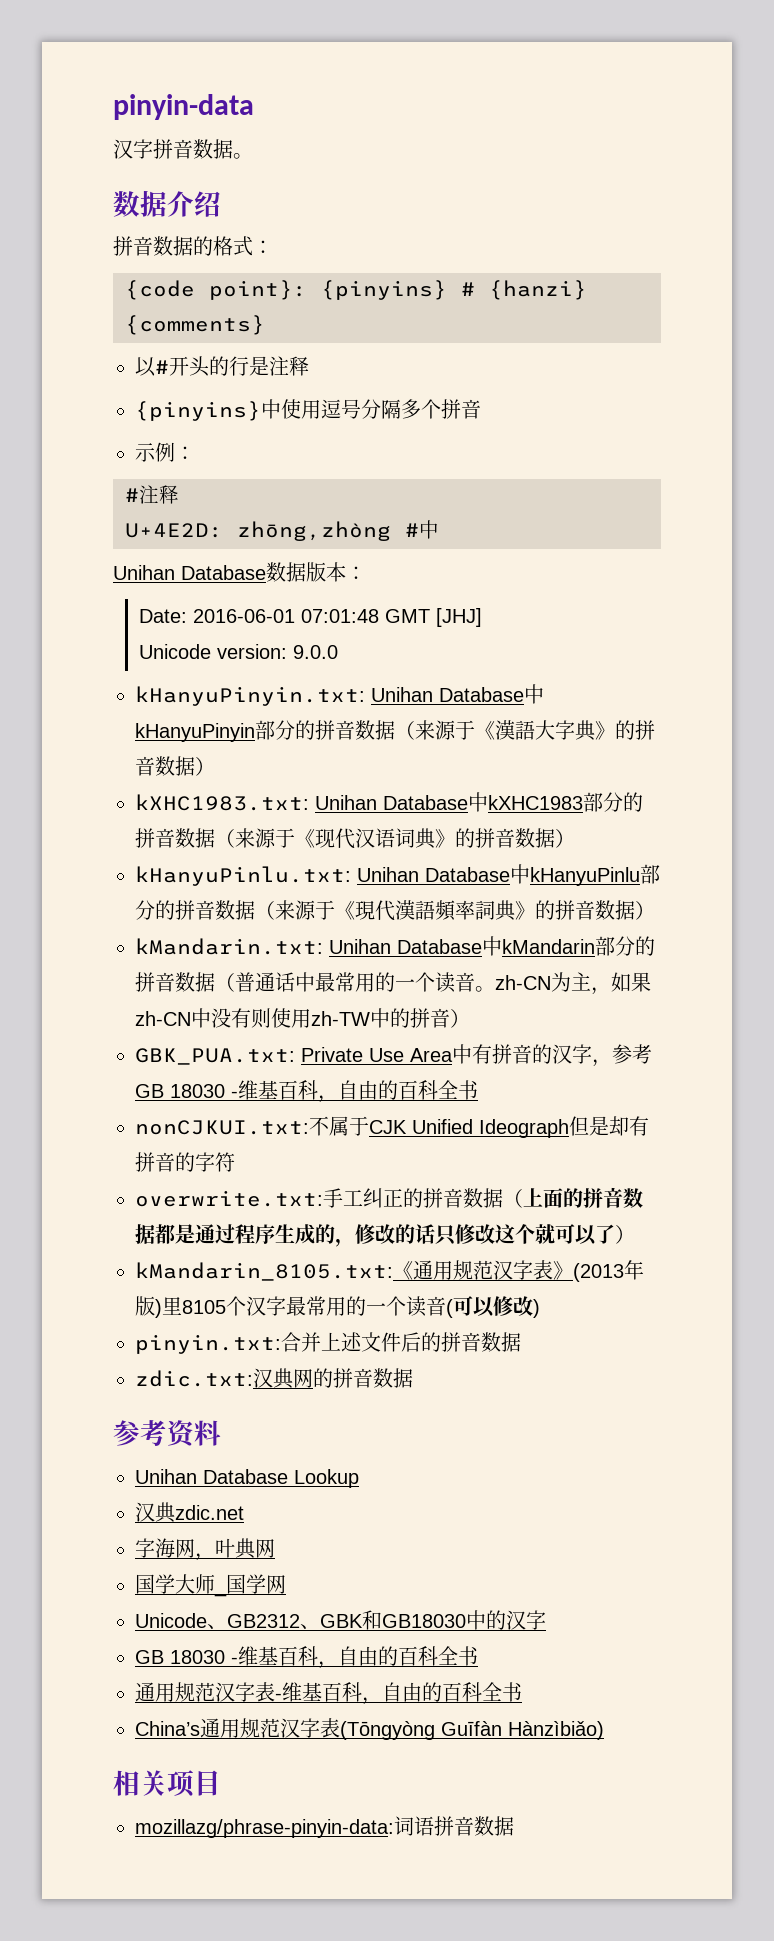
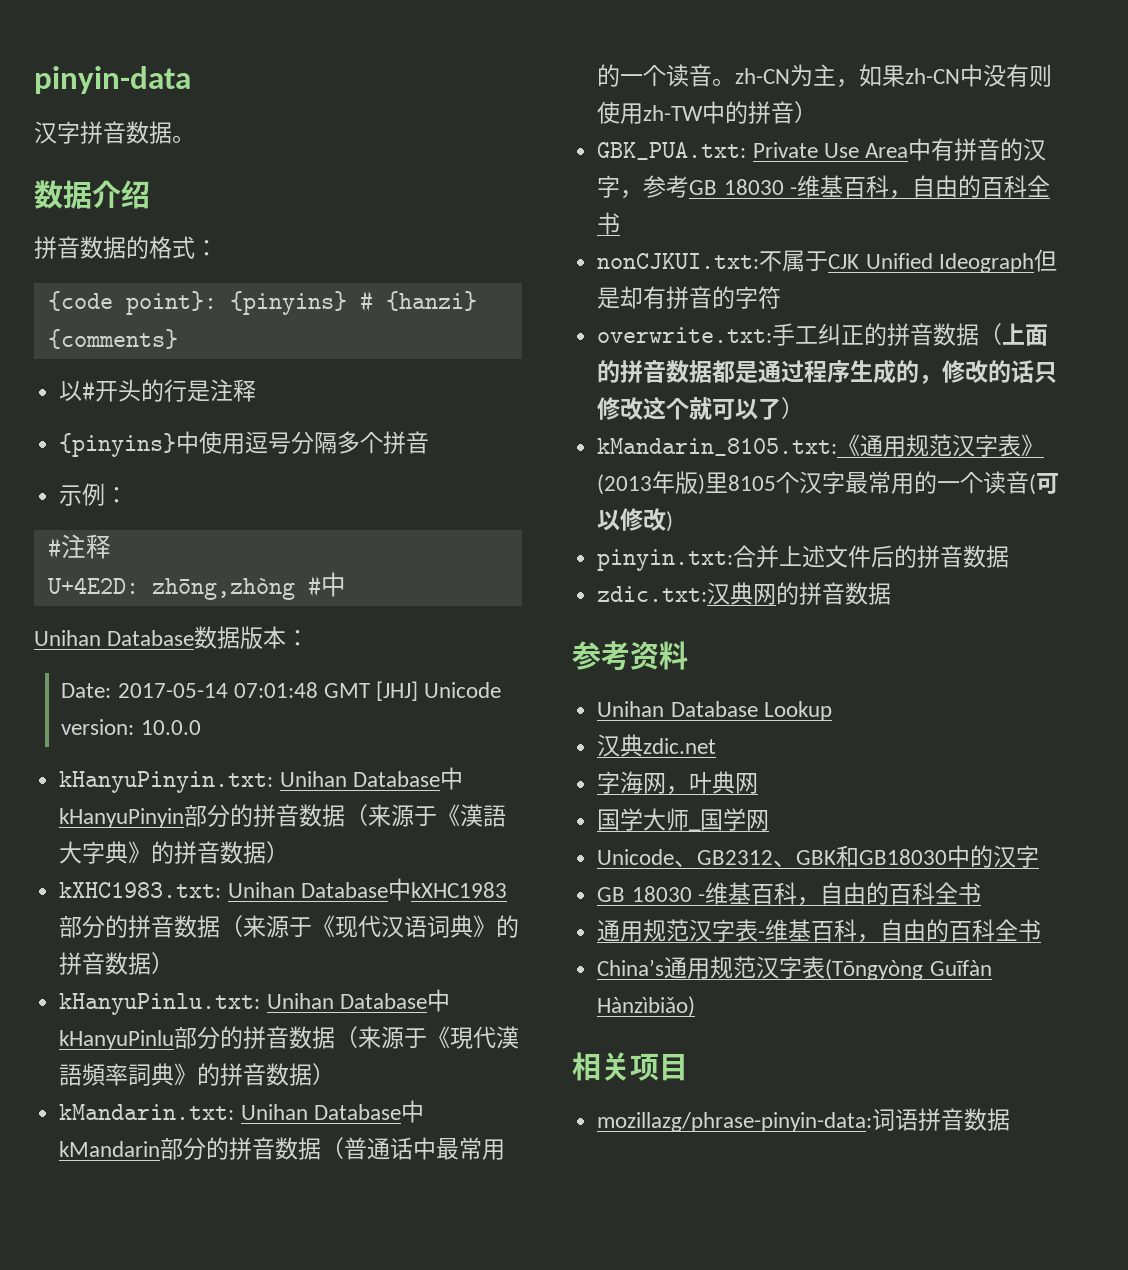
[192,609,295,623] 2016-06-01 -> [117,683,228,698] 2017-05-14
(482, 617) // -> (419, 691) none
[292,645,338,659] 9.0.0 -> [140,720,201,735] 10.0.0

